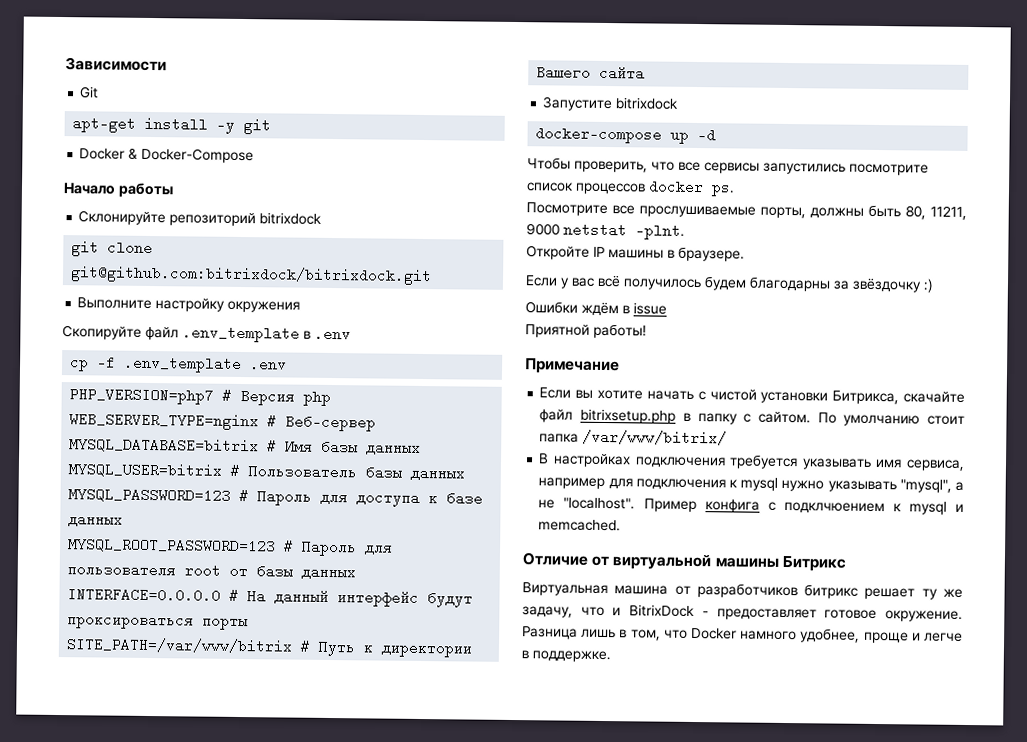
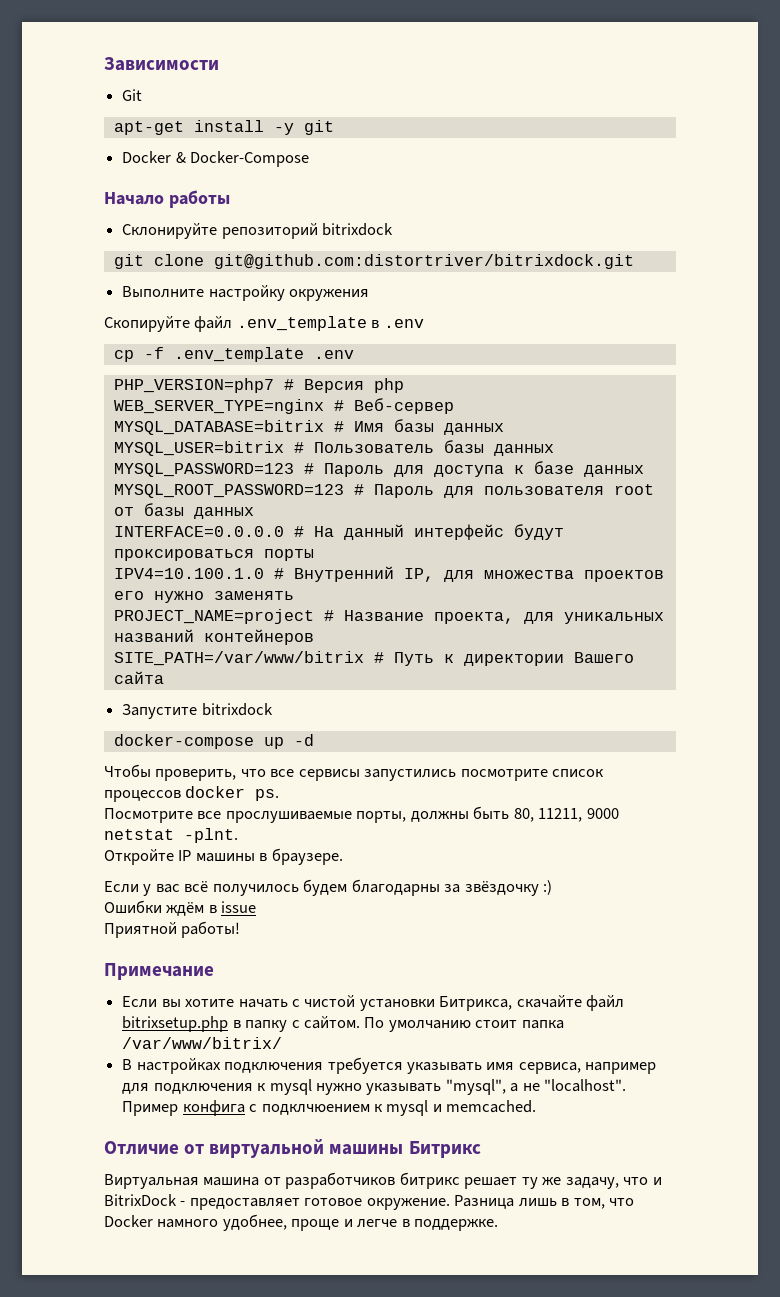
[70,265,433,286] git@github.com:bitrixdock/bitrixdock.git -> [213,254,634,269] git@github.com:distortriver/bitrixdock.git
(249, 621) none -> [113,566,664,582] [113,591,294,603] [113,609,664,624] [113,629,314,645] // IPV4=10.100.1.0 # Внутренний IP, для множества проектов его нужно заменять // PROJECT_NAME=project # Название проекта, для уникальных названий контейнеров

